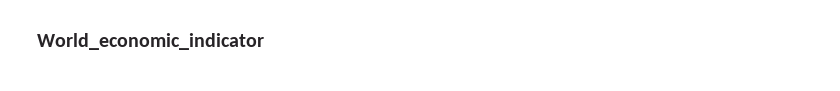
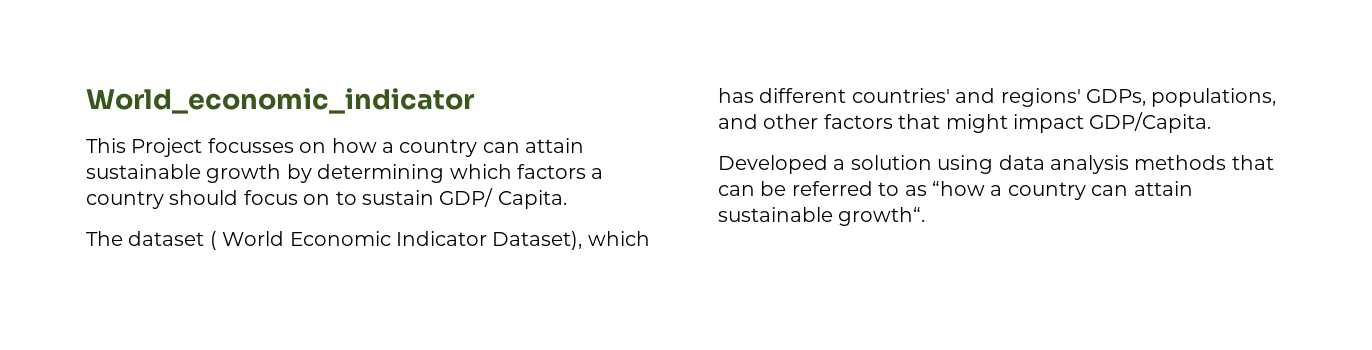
(264, 41) none -> [86,138,585,157] [86,164,604,183] [86,188,567,209] [86,231,650,250] [718,88,1277,107] [718,112,1212,133] [718,155,1274,174] [718,181,1193,200] [718,207,926,226] // This Project focusses on how a country can attain sustainable growth by determining which factors a country should focus on to sustain GDP/ Capita. // The dataset ( World Economic Indicator Dataset), which has different countries' and regions' GDPs, populations, and other factors that might impact GDP/Capita. // Developed a solution using data analysis methods that can be referred to as “how a country can attain sustainable growth“.

